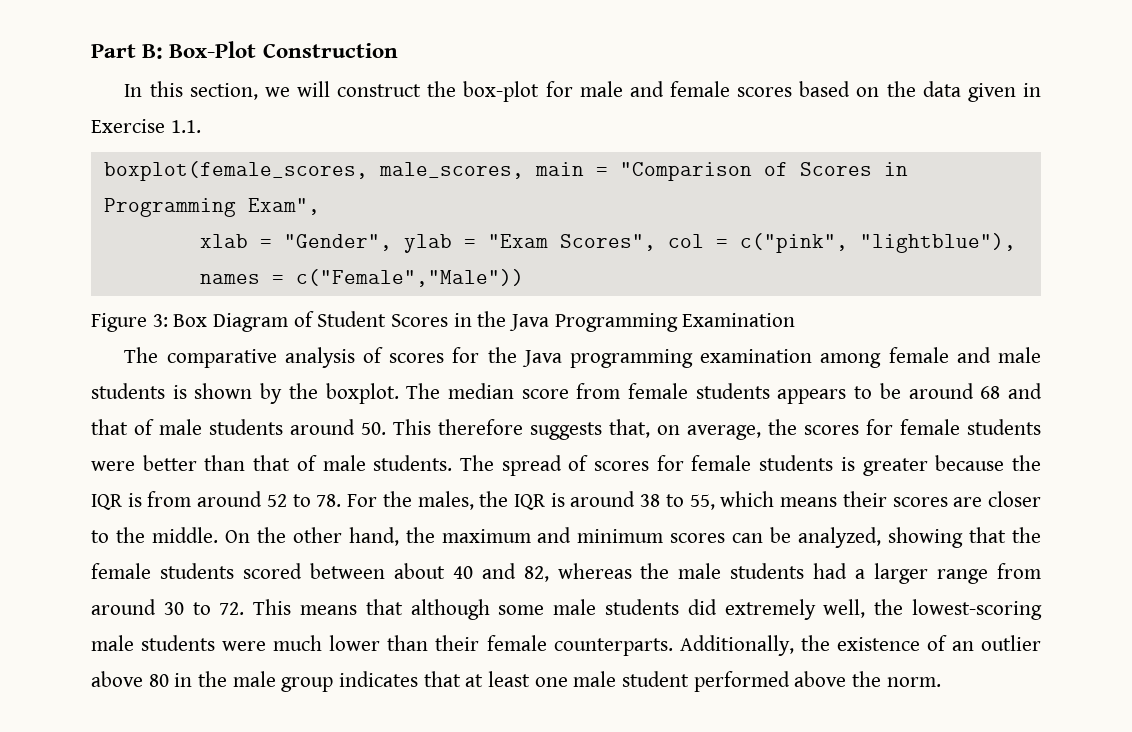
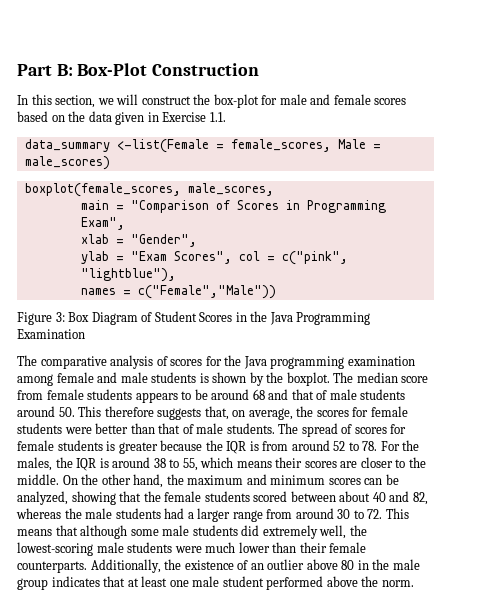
(201, 126) none -> [24,139,381,153] [24,156,110,170] // data_summary <-list(Female = female_scores, Male = male_scores)
(524, 170) none -> (274, 189) //
(392, 242) none -> (197, 240) //

